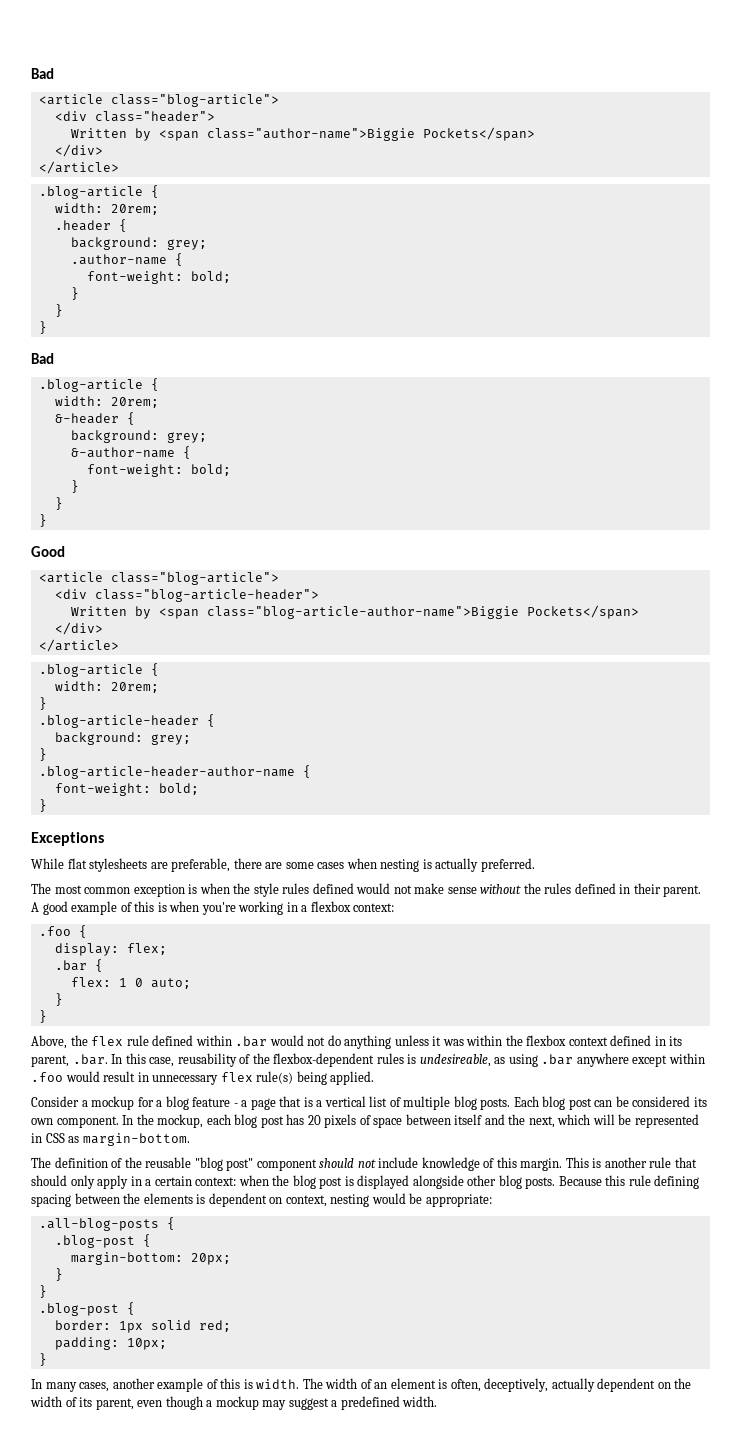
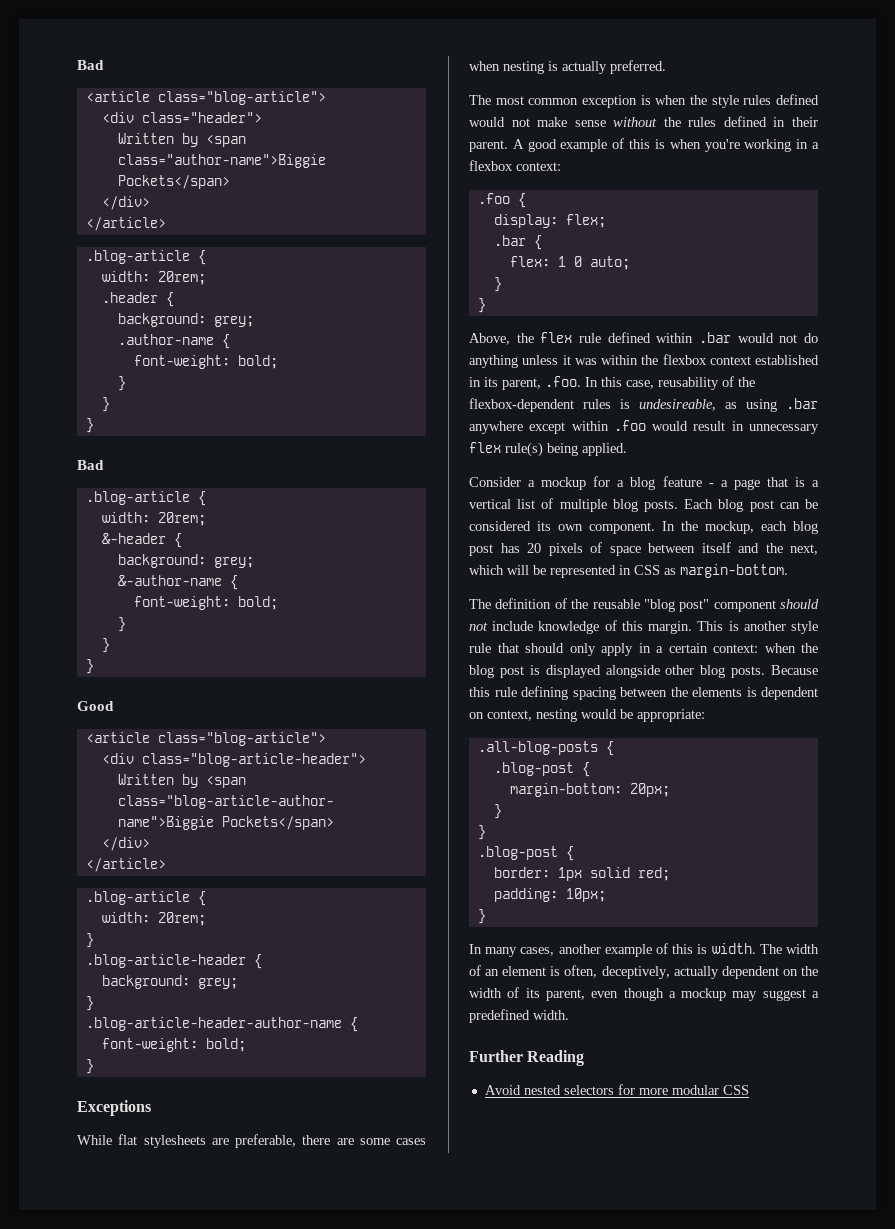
[610,1035,652,1046] defined -> [755,355,819,365] established
[72,1054,108,1065] .bar. -> [545,376,581,387] .foo.
(647, 1162) none -> [791,621,818,634] style
(438, 1401) none -> [469,1050,585,1066] [484,1084,749,1095] // Further Reading // Avoid nested selectors for more modular CSS

